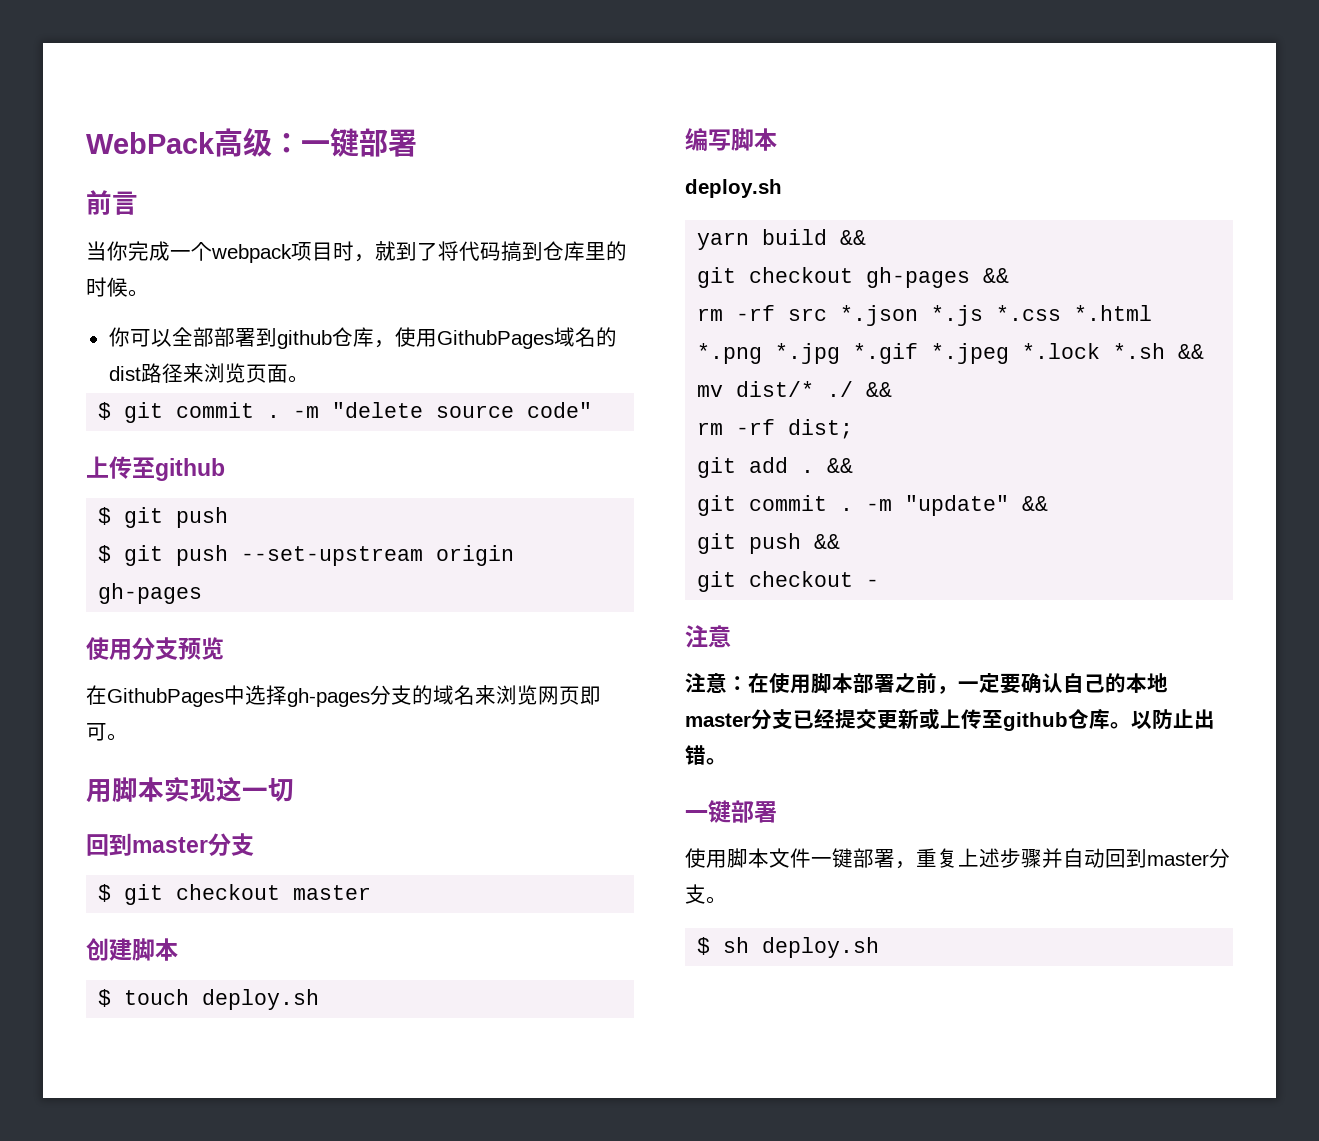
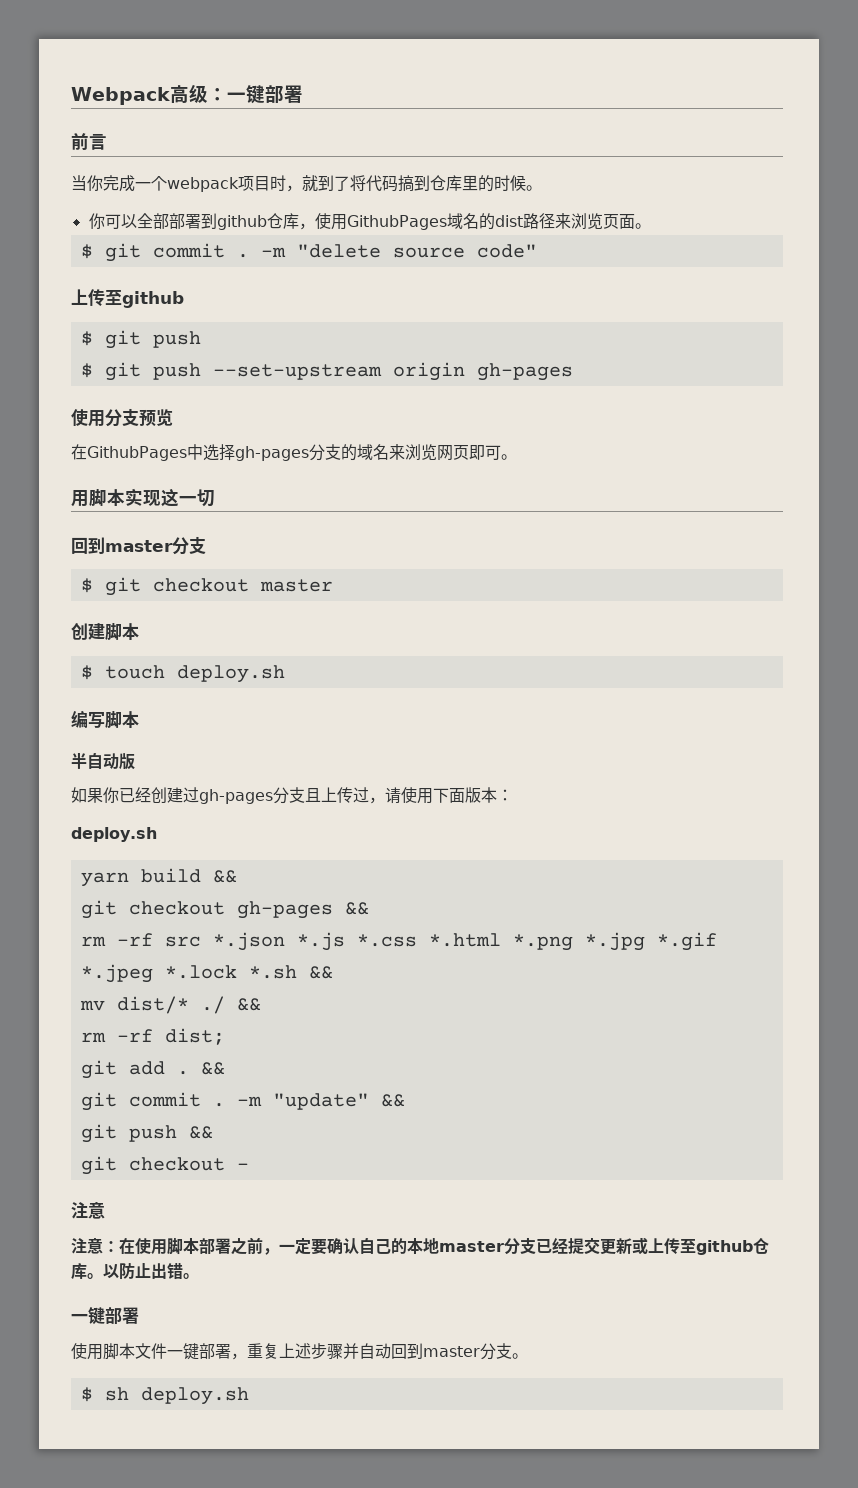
[86,132,215,154] WebPack -> [71,87,170,105] Webpack
(777, 139) none -> [71,752,135,770] [71,787,513,804] // 半自动版 // 如果你已经创建过gh-pages分支且上传过，请使用下面版本：

